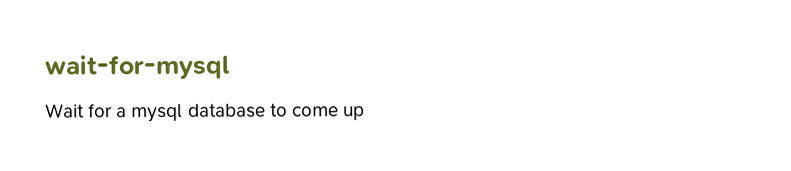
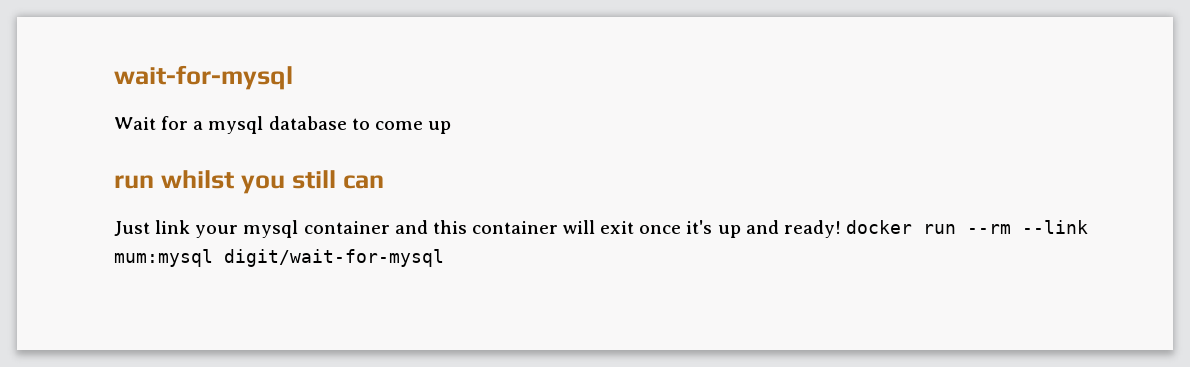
(365, 113) none -> [114,170,384,194] [114,220,1088,238] [114,249,444,267] // run whilst you still can // Just link your mysql container and this container will exit once it's up and ready! docker run --rm --link mum:mysql digit/wait-for-mysql

